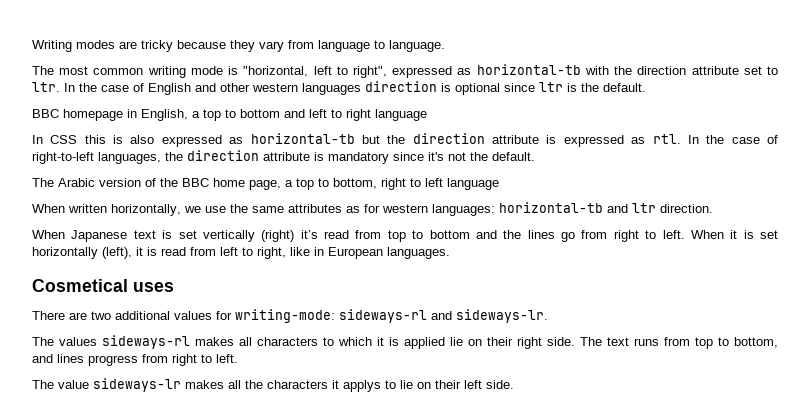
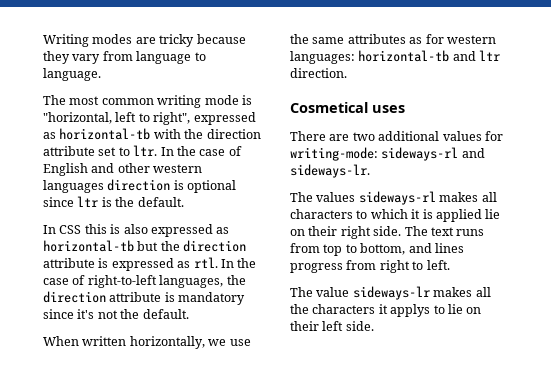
[32,109,427,121] // BBC homepage in English, a top to bottom and left to right language -> (184, 202) none
[32,178,499,190] // The Arabic version of the BBC home page, a top to bottom, right to left language -> (189, 314) none
[32,230,778,242] [32,247,450,259] // When Japanese text is set vertically (right) it’s read from top to bottom and the lines go from right to left. When it is set horizontally (left), it is read from left to right, like in European languages. -> (347, 73) none

